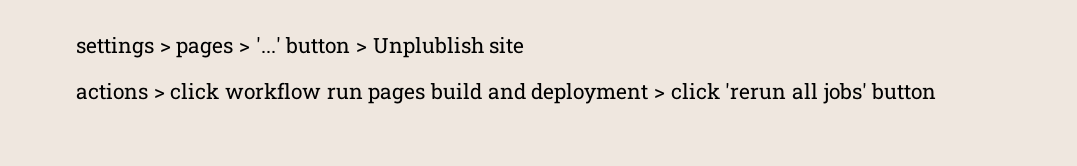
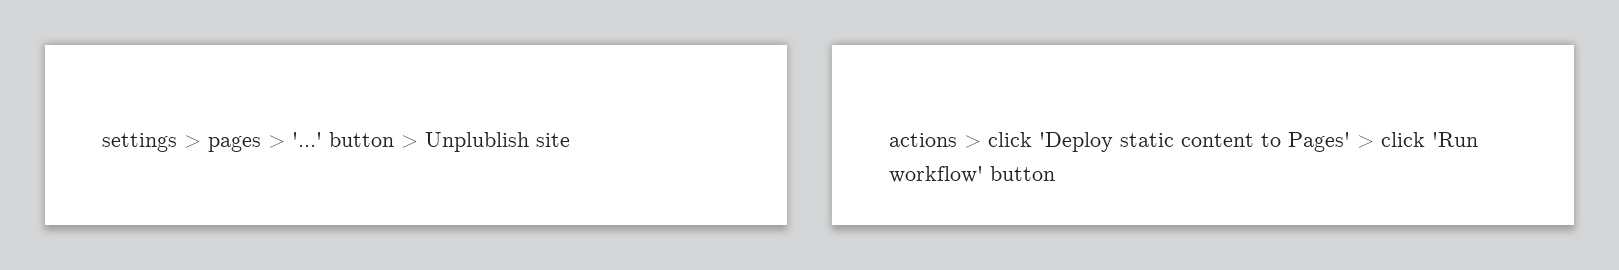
[225,82,867,104] workflow run pages build and deployment > click 'rerun all jobs' -> [1039,132,1478,152] [889,166,983,183] 'Deploy static content to Pages' > click 'Run workflow'

